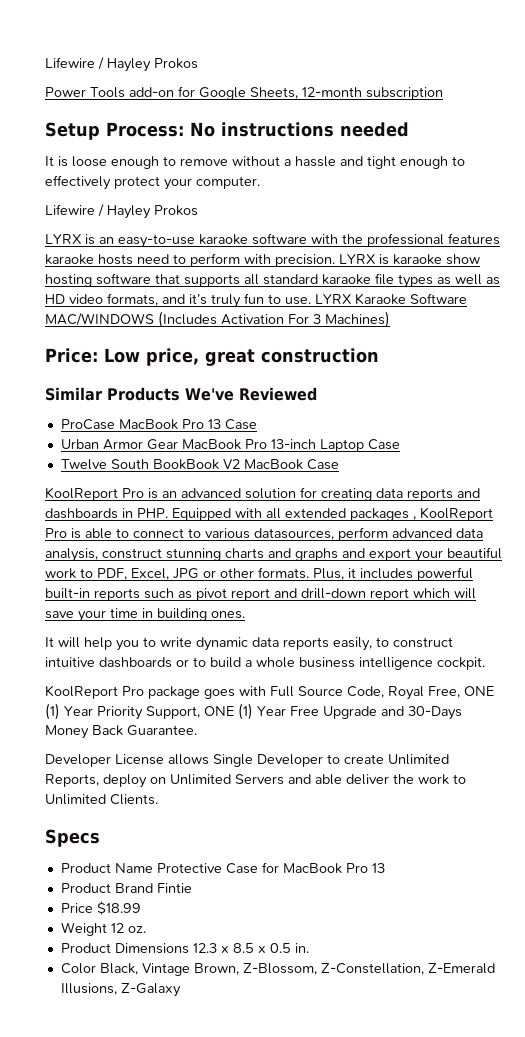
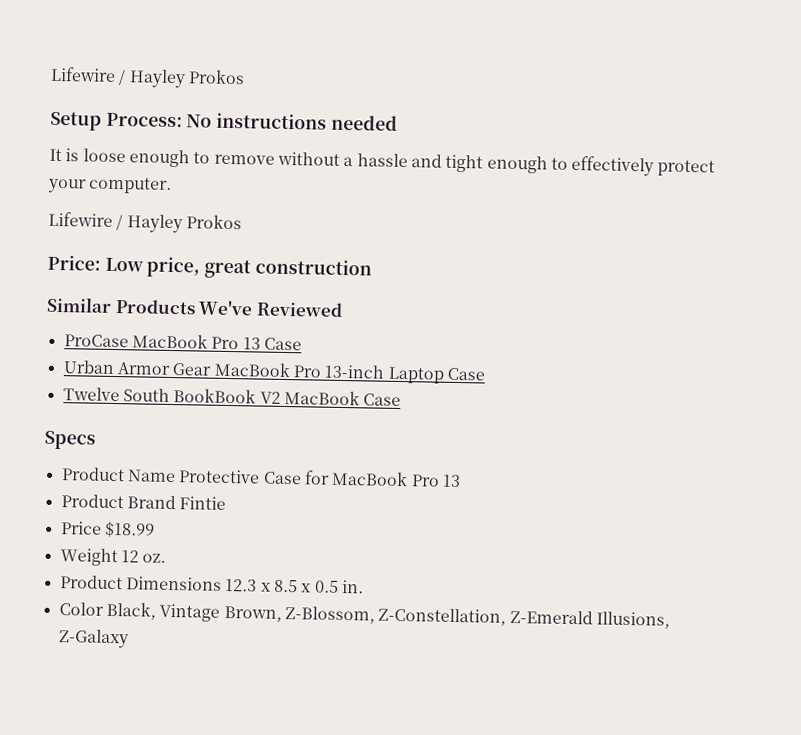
[45,57,198,72] [45,86,443,100] Lifewire / Hayley Prokos // Power Tools add-on for Google Sheets, 12-month subscription -> [50,66,245,89] Lifewire / Hayley Prokos
[45,233,500,248] [45,253,480,267] [45,273,500,288] [45,293,467,308] [45,311,390,328] // LYRX is an easy-to-use karaoke software with the professional features karaoke hosts need to perform with precision. LYRX is karaoke show hosting software that supports all standard karaoke file types as well as HD video formats, and it’s truly fun to use. LYRX Karaoke Software MAC/WINDOWS (Includes Activation For 3 Machines) -> (242, 222) none
[45,487,480,501] [45,507,493,521] [45,527,483,541] [45,547,502,562] [45,567,473,581] [45,588,476,601] [45,608,245,622] [45,637,453,651] [45,657,485,670] [45,685,494,700] [45,703,462,720] [45,725,197,739] [45,754,449,767] [45,774,466,788] [45,794,158,805] // KoolReport Pro is an advanced solution for creating data reports and dashboards in PHP. Equipped with all extended packages , KoolReport Pro is able to connect to various datasources, perform advanced data analysis, construct stunning charts and graphs and export your beautiful work to PDF, Excel, JPG or other formats. Plus, it includes powerful built-in reports such as pivot report and drill-down report which will save your time in building ones. // It will help you to write dynamic data reports easily, to construct intuitive dashboards or to build a whole business intelligence cockpit. // KoolReport Pro package goes with Full Source Code, Royal Free, ONE (1) Year Priority Support, ONE (1) Year Free Upgrade and 30-Days Money Back Guarantee. // Developer License allows Single Developer to create Unlimited Reports, deploy on Unlimited Servers and able deliver the work to Unlimited Clients. -> (402, 400) none

